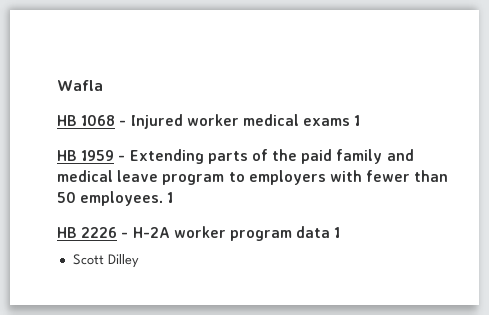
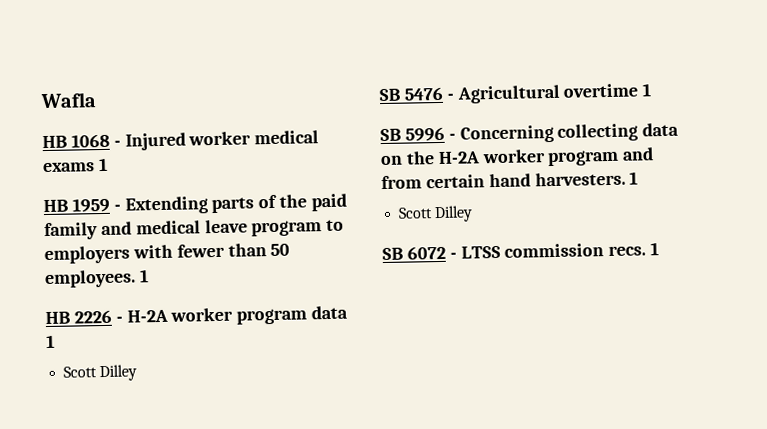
(139, 261) none -> [379,83,652,104] [380,122,680,144] [380,147,655,167] [381,171,639,190] [398,205,474,223] [382,242,660,261] // SB 5476 - Agricultural overtime 1 // SB 5996 - Concerning collecting data on the H-2A worker program and from certain hand harvesters. 1 // Scott Dilley // SB 6072 - LTSS commission recs. 1

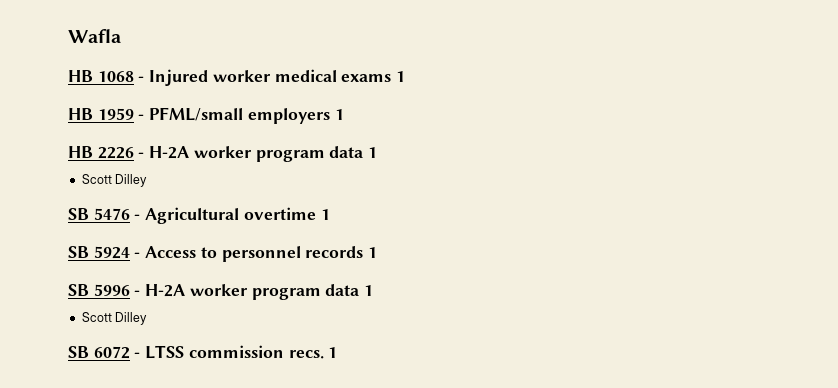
[124,193,348,215] [44,219,345,241] [44,243,291,265] [44,269,136,289] Extending parts of the paid family and medical leave program to employers with fewer than 50 employees. -> [149,107,330,124] PFML/small employers
[404,122,680,144] [380,147,655,167] [381,171,626,190] 5996 - Concerning collecting data on the H-2A worker program and from certain hand harvesters. -> [93,246,378,262] [68,284,360,300] 5924 - Access to personnel records 1 // SB 5996 - H-2A worker program data

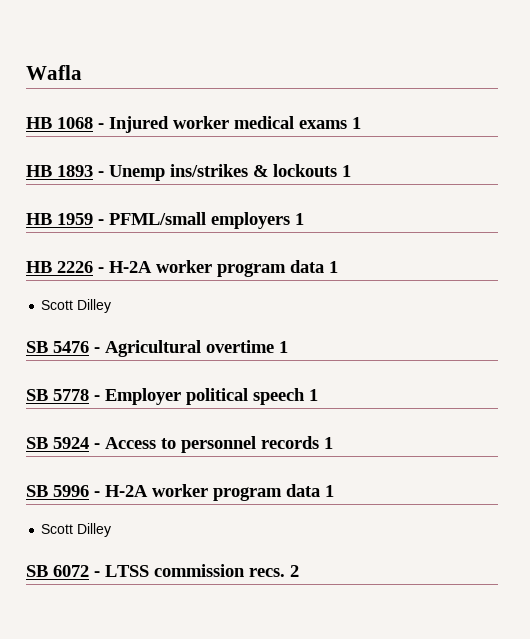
(406, 76) none -> [26,164,351,181] // HB 1893 - Unemp ins/strikes & lockouts 1
(330, 214) none -> [26,388,318,405] // SB 5778 - Employer political speech 1
[328,347,338,358] 1 -> [290,565,299,577] 2

